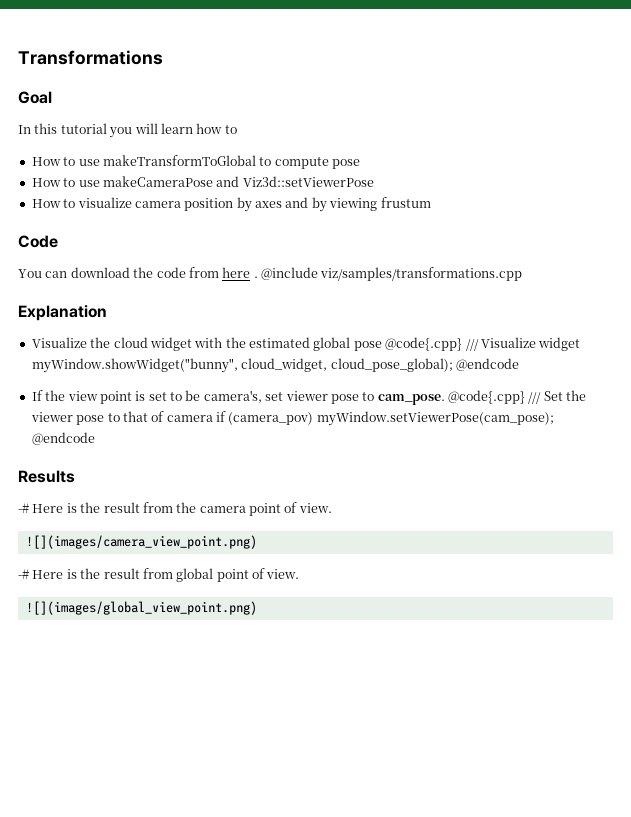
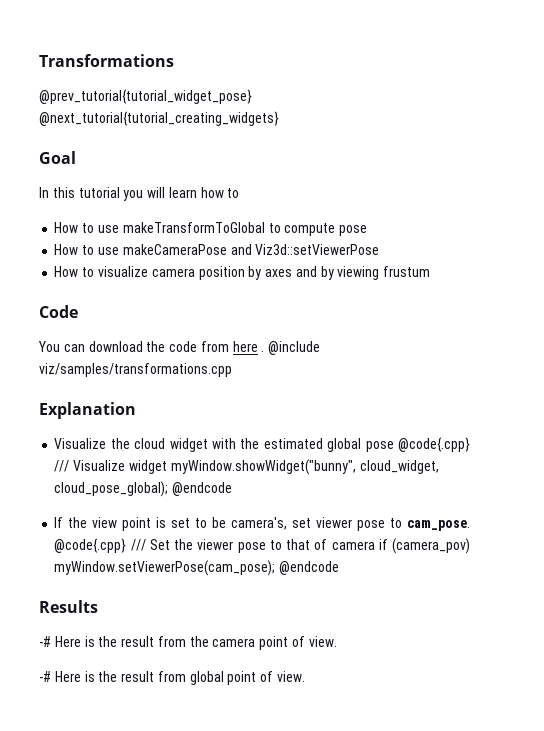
(163, 57) none -> [39,89,252,104] [39,111,279,126] // @prev_tutorial{tutorial_widget_pose} @next_tutorial{tutorial_creating_widgets}
[25,535,257,549] // ![](images/camera_view_point.png) -> (337, 641) none
[25,601,257,615] // ![](images/global_view_point.png) -> (306, 676) none

